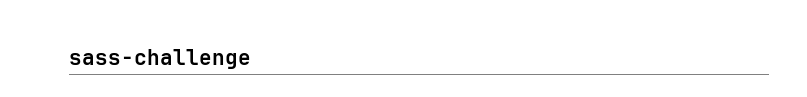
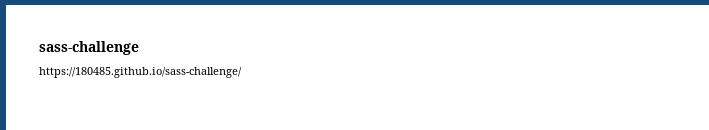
(251, 59) none -> [39,67,242,78] // https://180485.github.io/sass-challenge/

